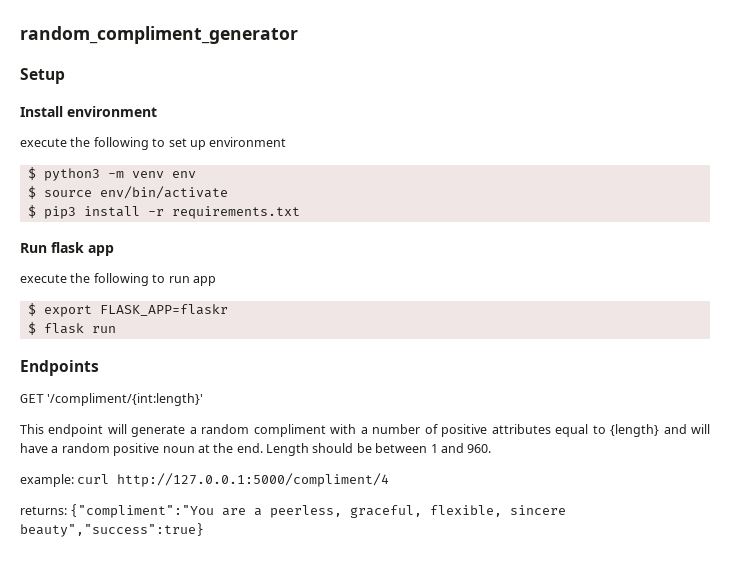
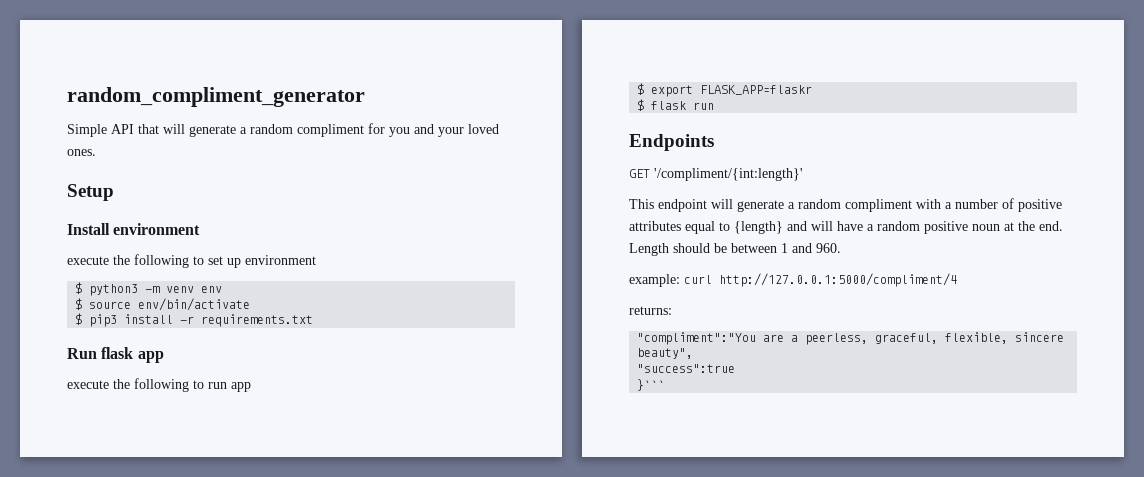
(298, 35) none -> [67,123,499,137] [67,149,96,156] // Simple API that will generate a random compliment for you and your loved ones.
[70,504,215,518] {"compliment":"You -> [637,332,757,345] // "compliment":"You
[20,523,204,537] beauty","success":true} -> [637,348,694,359] [637,364,736,373] [637,379,666,391] beauty", // "success":true // }```

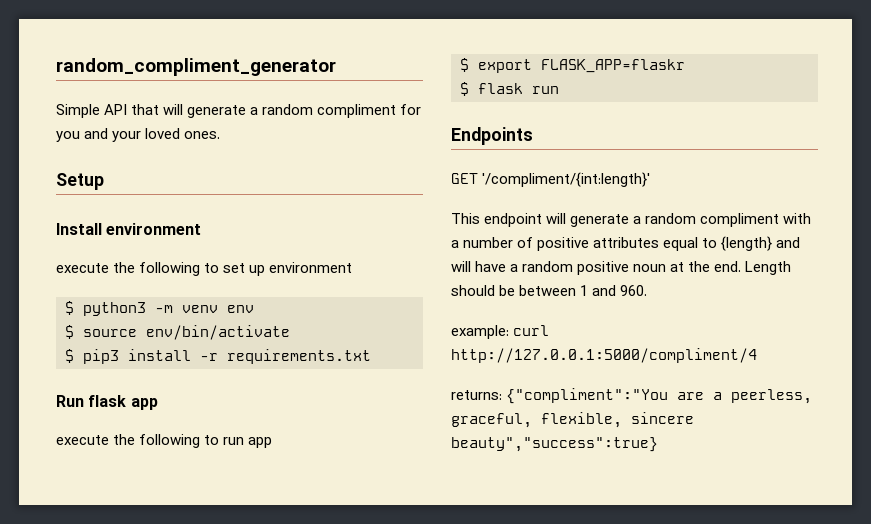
[637,332,757,345] // "compliment":"You -> [506,388,669,404] {"compliment":"You
[637,348,694,359] [637,364,736,373] [637,379,666,391] beauty", // "success":true // }``` -> [451,437,658,452] beauty","success":true}

